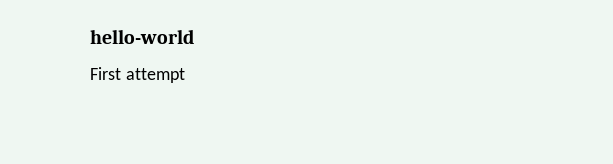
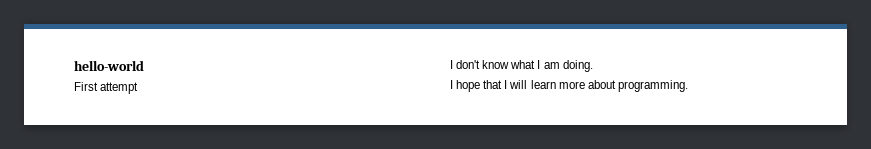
(185, 75) none -> [450,60,593,72] [450,80,688,92] // I don't know what I am doing. // I hope that I will learn more about programming.

